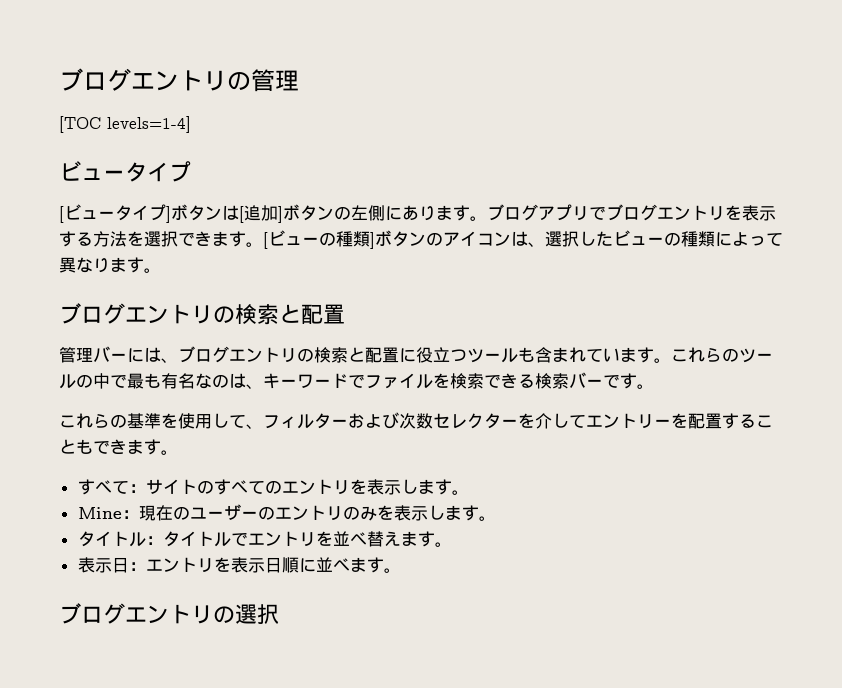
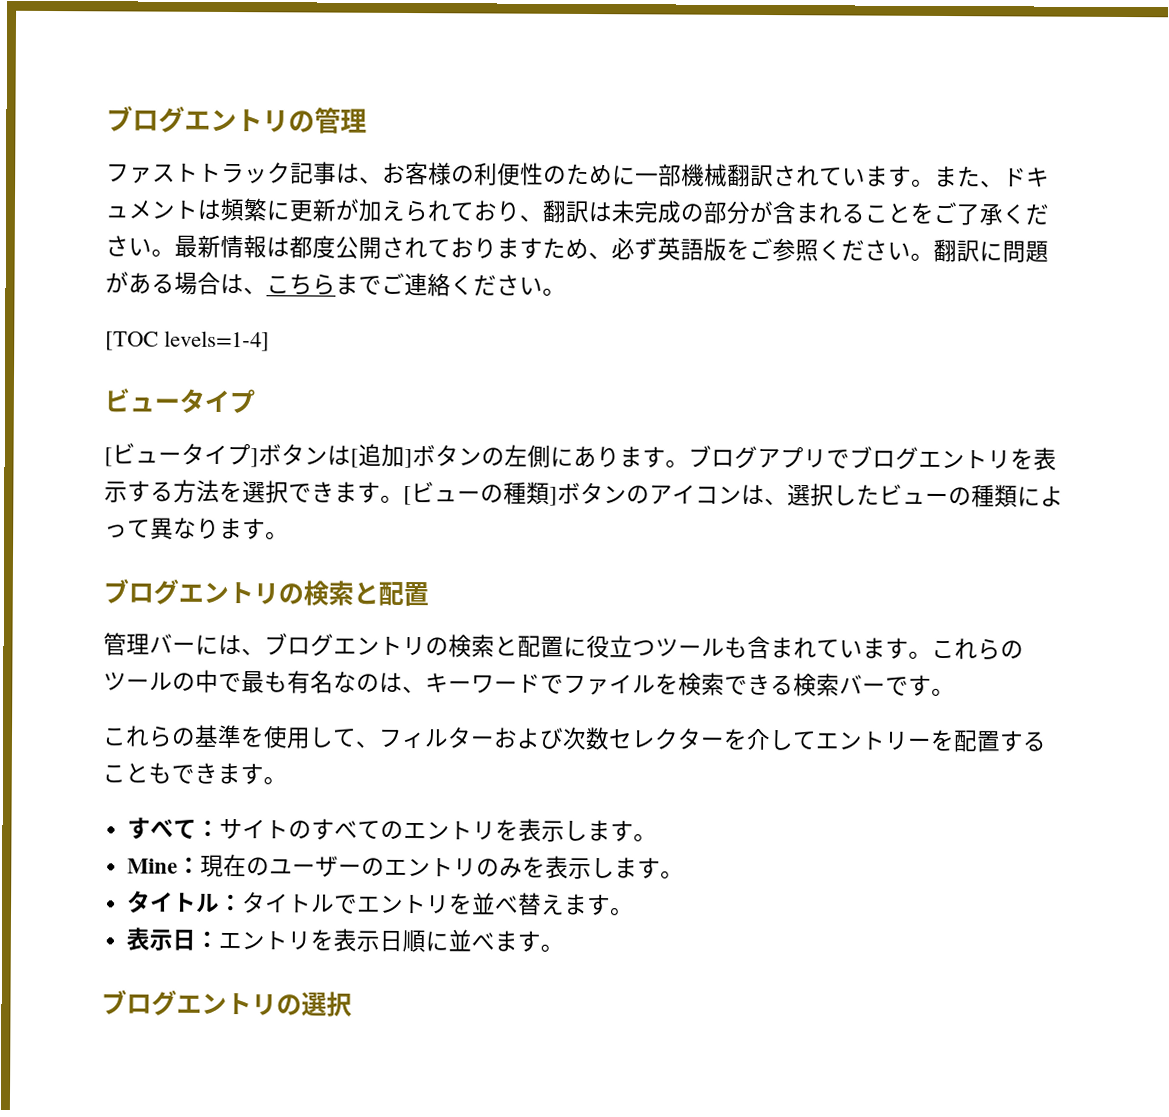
(299, 80) none -> [106,161,1050,188] [105,197,1049,226] [105,234,1049,263] [105,271,566,297] // ファストトラック記事は、お客様の利便性のために一部機械翻訳されています。また、ドキュメントは頻繁に更新が加えられており、翻訳は未完成の部分が含まれることをご了承ください。最新情報は都度公開されておりますため、必ず英語版をご参照ください。翻訳に問題がある場合は、こちらまでご連絡ください。

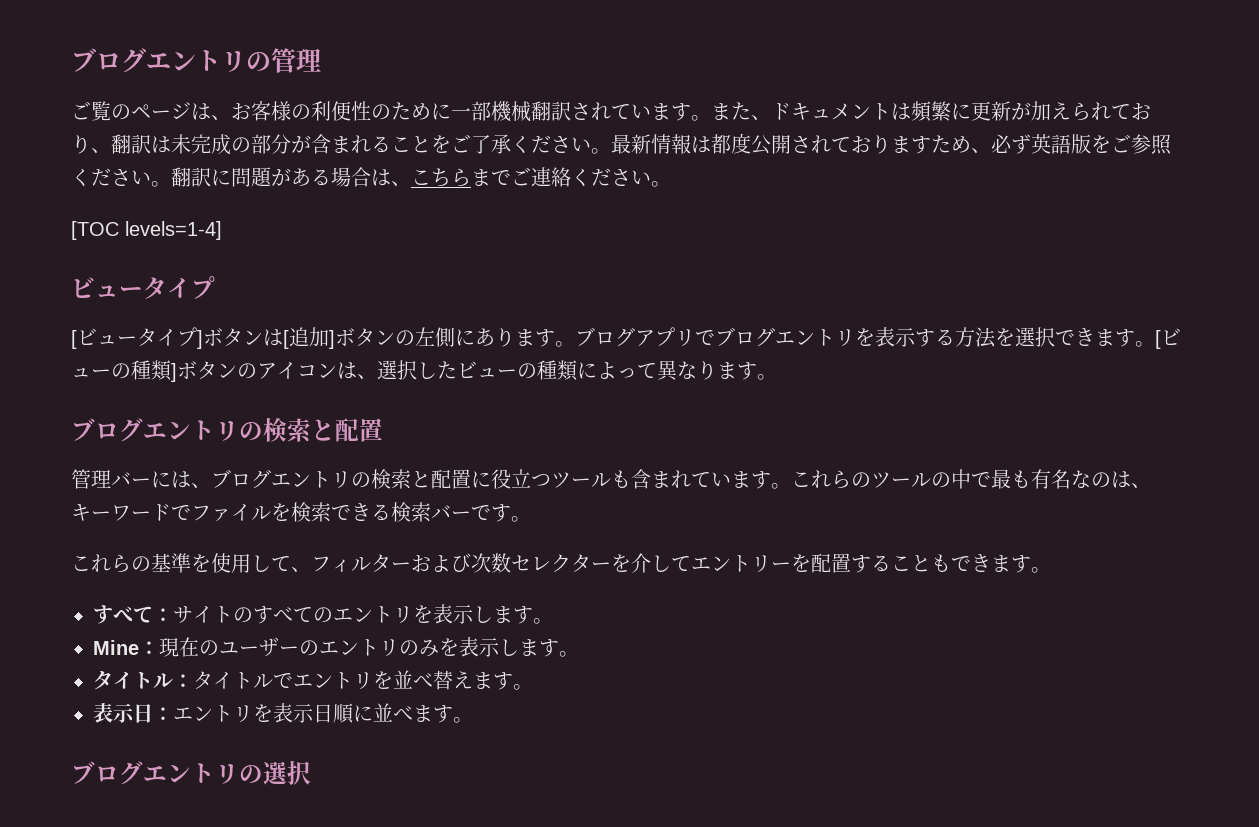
[106,161,337,185] ファストトラック記事 -> [71,101,191,121] ご覧のページ

